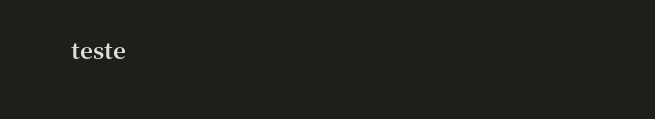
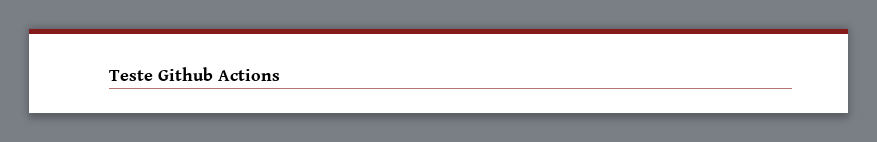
[71,43,126,59] teste -> [109,67,280,81] Teste Github Actions

